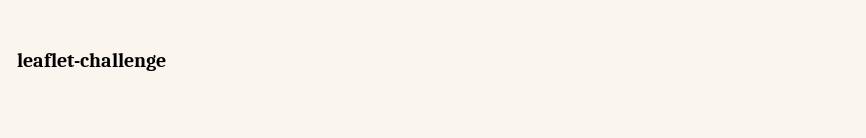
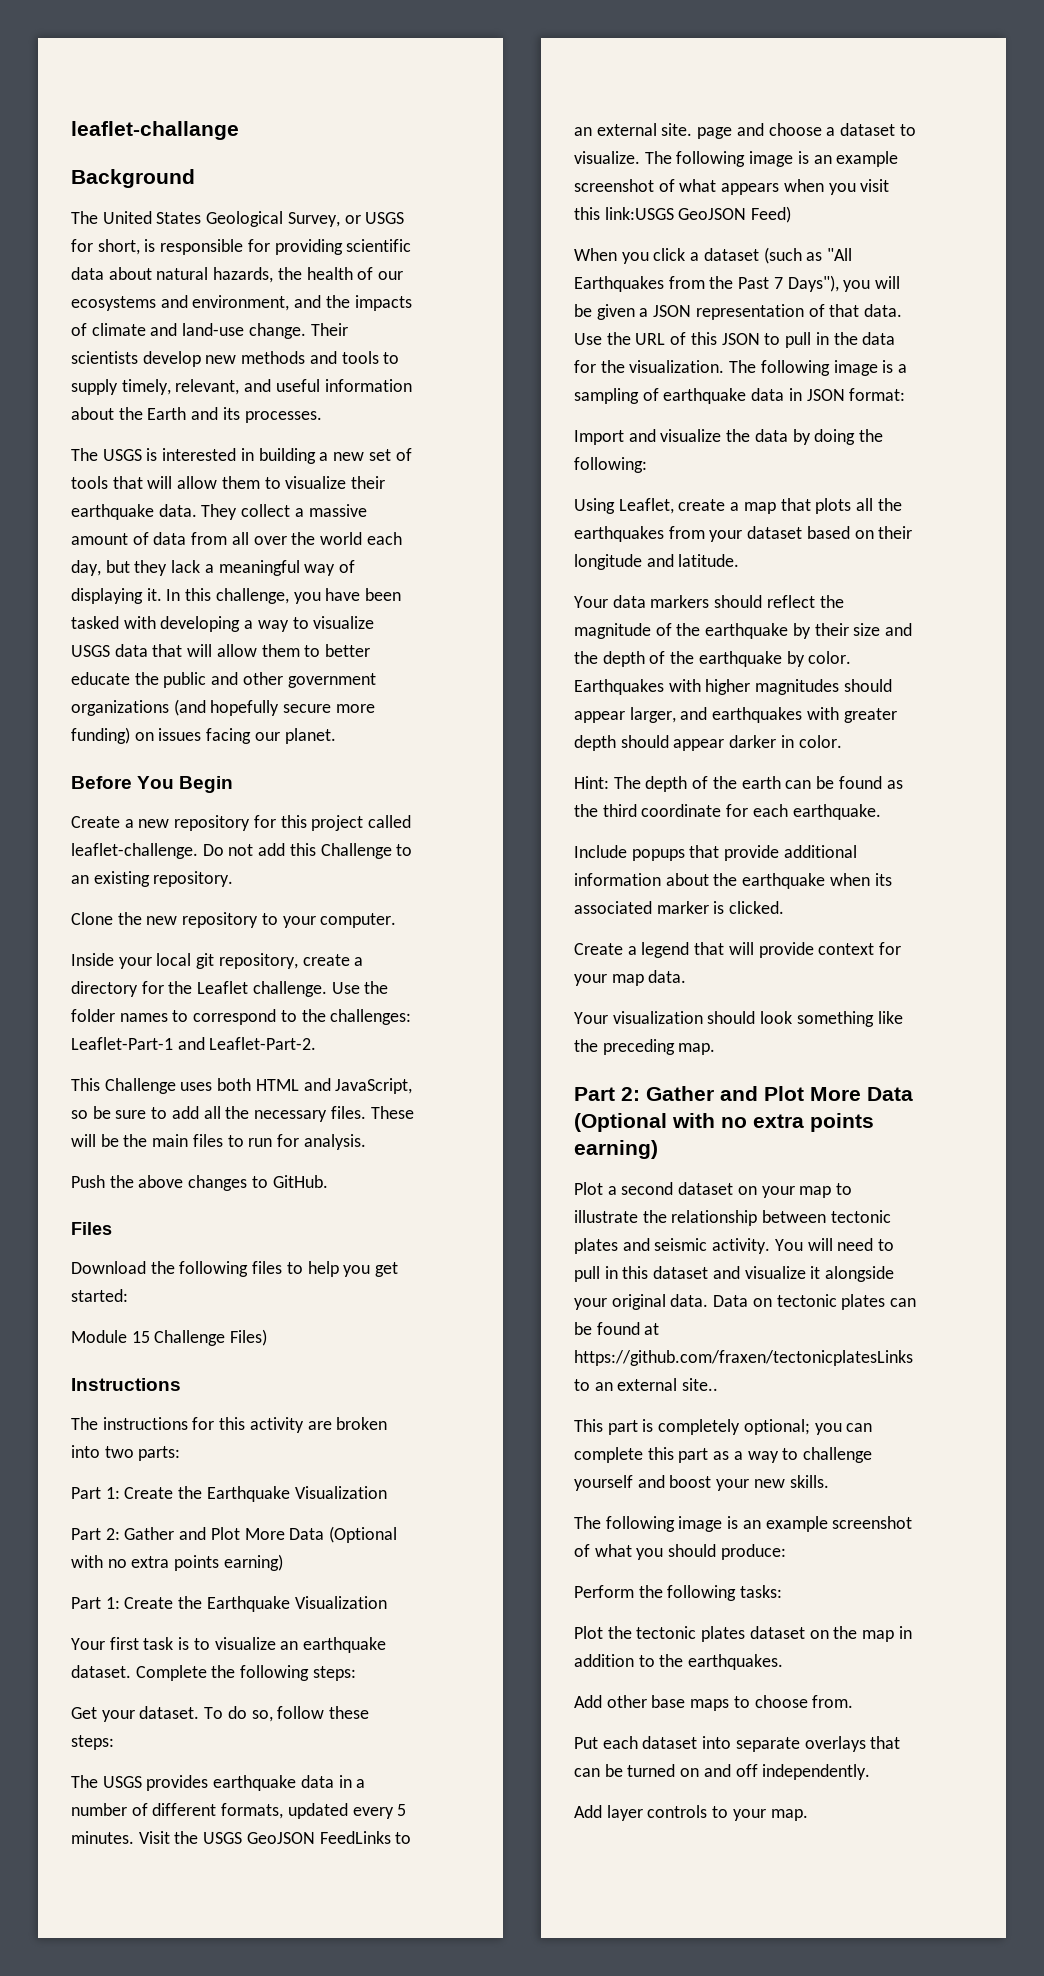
[17,52,166,71] leaflet-challenge -> [71,121,239,140] [71,169,195,188] [71,211,405,227] [71,239,412,255] [71,267,404,283] [71,295,412,311] [71,323,348,339] [71,351,400,367] [71,379,412,395] [71,407,322,423] [71,448,412,464] [71,476,386,489] [71,504,367,520] [71,532,402,545] [71,560,356,576] [71,588,402,604] [71,616,375,632] [71,644,371,657] [71,672,376,688] [71,699,375,716] [71,727,336,744] [71,776,234,793] [71,815,412,831] [71,843,413,859] [71,871,234,887] [71,912,397,928] [71,953,364,969] [71,981,389,997] [71,1009,412,1025] [71,1037,317,1050] [71,1078,413,1094] [71,1106,414,1122] [71,1134,366,1150] [71,1175,328,1191] [71,1222,112,1235] [71,1261,399,1277] [71,1289,128,1302] [71,1329,268,1346] [71,1378,181,1391] [71,1417,388,1433] [71,1445,181,1461] [71,1486,387,1502] [71,1526,398,1543] [71,1554,283,1571] [71,1596,387,1612] [71,1637,387,1653] [71,1665,356,1681] [71,1706,370,1722] [71,1735,114,1750] [71,1775,366,1791] [71,1803,407,1819] [71,1831,412,1844] [574,123,916,139] [574,151,899,167] [574,179,890,195] [574,206,792,223] [574,247,853,264] [574,275,901,292] [574,304,903,320] [574,332,896,348] [574,360,908,376] [574,388,906,404] [574,429,884,445] [574,457,647,473] [574,498,902,514] [574,526,913,542] [574,554,740,570] [574,595,844,608] [574,623,913,639] [574,651,852,667] [574,679,892,695] [574,707,897,723] [574,735,842,751] [574,776,903,792] [574,804,881,820] [574,845,857,861] [574,873,892,889] [574,901,785,914] [574,942,902,958] [574,970,687,986] [574,1011,903,1027] [574,1039,716,1055] [574,1086,913,1101] [574,1113,874,1132] [574,1140,658,1159] [574,1182,853,1198] [574,1210,891,1226] [574,1238,895,1254] [574,1266,895,1282] [574,1294,917,1310] [574,1322,660,1335] [574,1350,913,1366] [574,1378,719,1391] [574,1419,873,1435] [574,1447,873,1463] [574,1475,829,1491] [574,1516,913,1532] [574,1544,786,1560] [574,1585,783,1601] [574,1626,912,1642] [574,1654,784,1670] [574,1695,854,1711] [574,1736,901,1752] [574,1764,871,1780] [574,1805,808,1821] leaflet-challange // Background // The United States Geological Survey, or USGS for short, is responsible for providing scientific data about natural hazards, the health of our ecosystems and environment, and the impacts of climate and land-use change. Their scientists develop new methods and tools to supply timely, relevant, and useful information about the Earth and its processes. // The USGS is interested in building a new set of tools that will allow them to visualize their earthquake data. They collect a massive amount of data from all over the world each day, but they lack a meaningful way of displaying it. In this challenge, you have been tasked with developing a way to visualize USGS data that will allow them to better educate the public and other government organizations (and hopefully secure more funding) on issues facing our planet. // Before You Begin // Create a new repository for this project called leaflet-challenge. Do not add this Challenge to an existing repository. // Clone the new repository to your computer. // Inside your local git repository, create a directory for the Leaflet challenge. Use the folder names to correspond to the challenges: Leaflet-Part-1 and Leaflet-Part-2. // This Challenge uses both HTML and JavaScript, so be sure to add all the necessary files. These will be the main files to run for analysis. // Push the above changes to GitHub. // Files // Download the following files to help you get started: // Module 15 Challenge Files) // Instructions // The instructions for this activity are broken into two parts: // Part 1: Create the Earthquake Visualization // Part 2: Gather and Plot More Data (Optional with no extra points earning) // Part 1: Create the Earthquake Visualization // Your first task is to visualize an earthquake dataset. Complete the following steps: // Get your dataset. To do so, follow these steps: // The USGS provides earthquake data in a number of different formats, updated every 5 minutes. Visit the USGS GeoJSON FeedLinks to an external site. page and choose a dataset to visualize. The following image is an example screenshot of what appears when you visit this link:USGS GeoJSON Feed) // When you click a dataset (such as "All Earthquakes from the Past 7 Days"), you will be given a JSON representation of that data. Use the URL of this JSON to pull in the data for the visualization. The following image is a sampling of earthquake data in JSON format: // Import and visualize the data by doing the following: // Using Leaflet, create a map that plots all the earthquakes from your dataset based on their longitude and latitude. // Your data markers should reflect the magnitude of the earthquake by their size and the depth of the earthquake by color. Earthquakes with higher magnitudes should appear larger, and earthquakes with greater depth should appear darker in color. // Hint: The depth of the earth can be found as the third coordinate for each earthquake. // Include popups that provide additional information about the earthquake when its associated marker is clicked. // Create a legend that will provide context for your map data. // Your visualization should look something like the preceding map. // Part 2: Gather and Plot More Data (Optional with no extra points earning) // Plot a second dataset on your map to illustrate the relationship between tectonic plates and seismic activity. You will need to pull in this dataset and visualize it alongside your original data. Data on tectonic plates can be found at https://github.com/fraxen/tectonicplatesLinks to an external site.. // This part is completely optional; you can complete this part as a way to challenge yourself and boost your new skills. // The following image is an example screenshot of what you should produce: // Perform the following tasks: // Plot the tectonic plates dataset on the map in addition to the earthquakes. // Add other base maps to choose from. // Put each dataset into separate overlays that can be turned on and off independently. // Add layer controls to your map.

